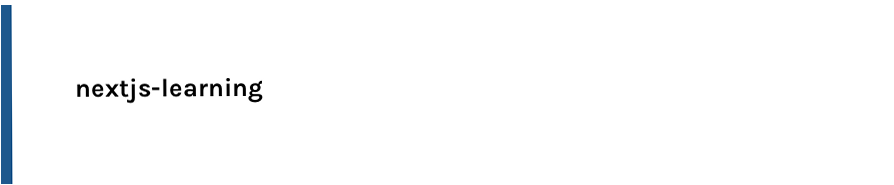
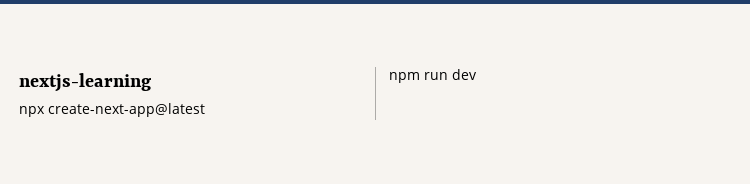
(264, 90) none -> [19,103,205,117] [389,69,477,83] // npx create-next-app@latest // npm run dev

